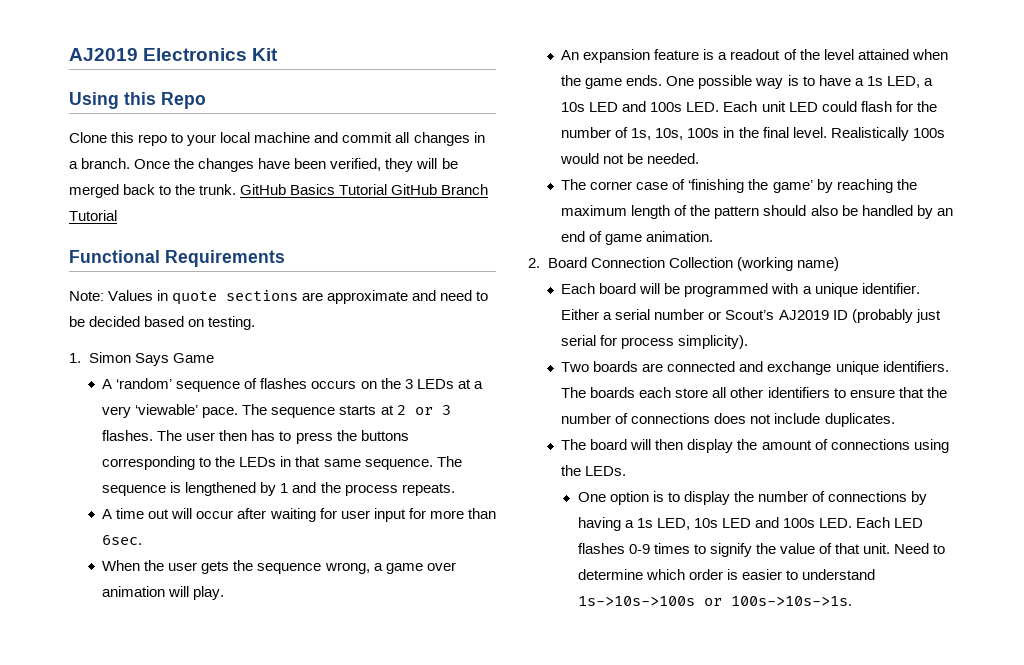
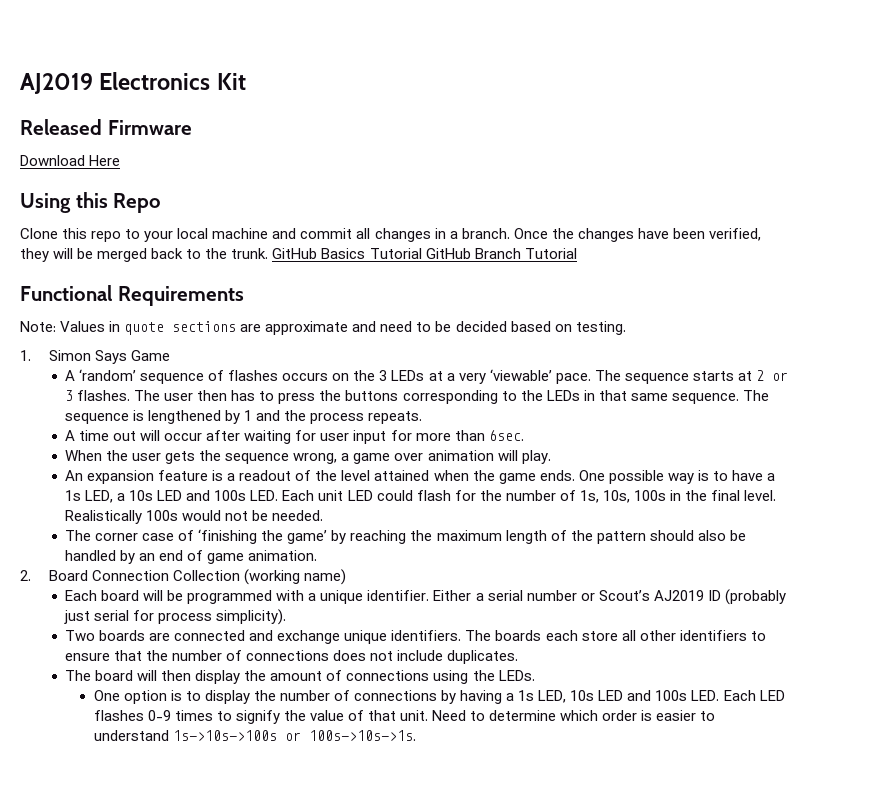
(279, 54) none -> [20,119,192,135] [20,155,121,166] // Released Firmware // Download Here

